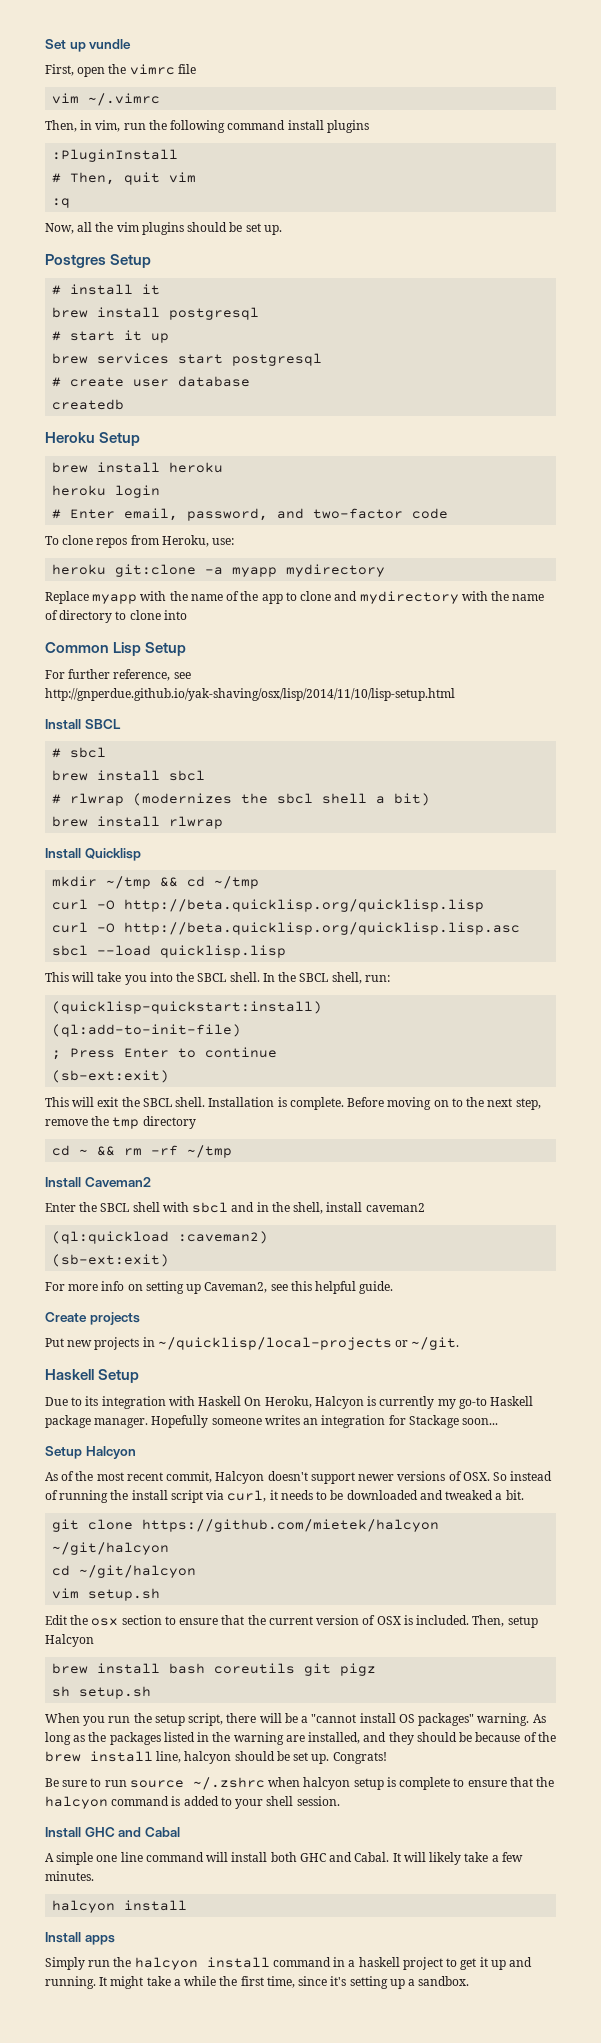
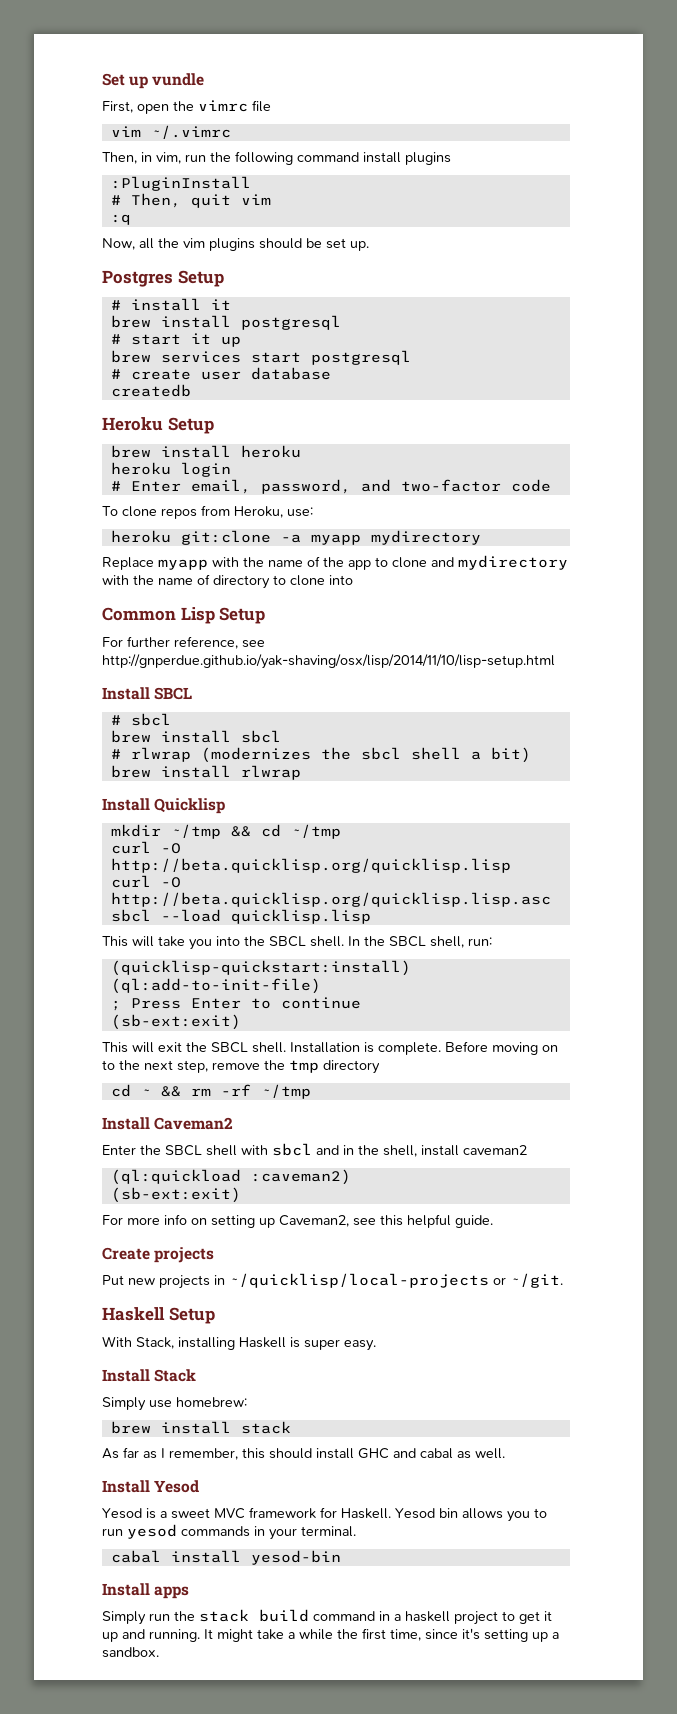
[45,1396,534,1409] [45,1415,499,1428] [45,1446,136,1459] [45,1471,553,1484] [45,1490,524,1503] [52,1519,440,1532] [52,1542,170,1555] [52,1565,197,1578] [52,1588,161,1601] [45,1615,538,1628] [45,1634,94,1647] [52,1663,377,1676] [52,1686,152,1699] [45,1713,546,1726] [45,1732,556,1745] [45,1751,387,1764] [45,1777,555,1790] [45,1796,340,1809] [45,1827,180,1838] [45,1852,523,1865] [45,1871,94,1881] [52,1900,188,1913] Due to its integration with Haskell On Heroku, Halcyon is currently my go-to Haskell package manager. Hopefully someone writes an integration for Stackage soon... // Setup Halcyon // As of the most recent commit, Halcyon doesn't support newer versions of OSX. So instead of running the install script via curl, it needs to be downloaded and tweaked a bit. // git clone https://github.com/mietek/halcyon ~/git/halcyon // cd ~/git/halcyon // vim setup.sh // Edit the osx section to ensure that the current version of OSX is included. Then, setup Halcyon // brew install bash coreutils git pigz // sh setup.sh // When you run the setup script, there will be a "cannot install OS packages" warning. As long as the packages listed in the warning are installed, and they should be because of the brew install line, halcyon should be set up. Congrats! // Be sure to run source ~/.zshrc when halcyon setup is complete to ensure that the halcyon command is added to your shell session. // Install GHC and Cabal // A simple one line command will install both GHC and Cabal. It will likely take a few minutes. // halcyon install -> [102,1336,376,1351] [102,1369,197,1382] [102,1397,247,1411] [110,1421,291,1434] [102,1447,505,1460] [102,1480,200,1493] [102,1507,547,1522] [102,1524,356,1540] [110,1550,341,1565] With Stack, installing Haskell is super easy. // Install Stack // Simply use homebrew: // brew install stack // As far as I remember, this should install GHC and cabal as well. // Install Yesod // Yesod is a sweet MVC framework for Haskell. Yesod bin allows you to run yesod commands in your terminal. // cabal install yesod-bin
[134,1957,270,1970] halcyon install -> [199,1609,309,1622] stack build

